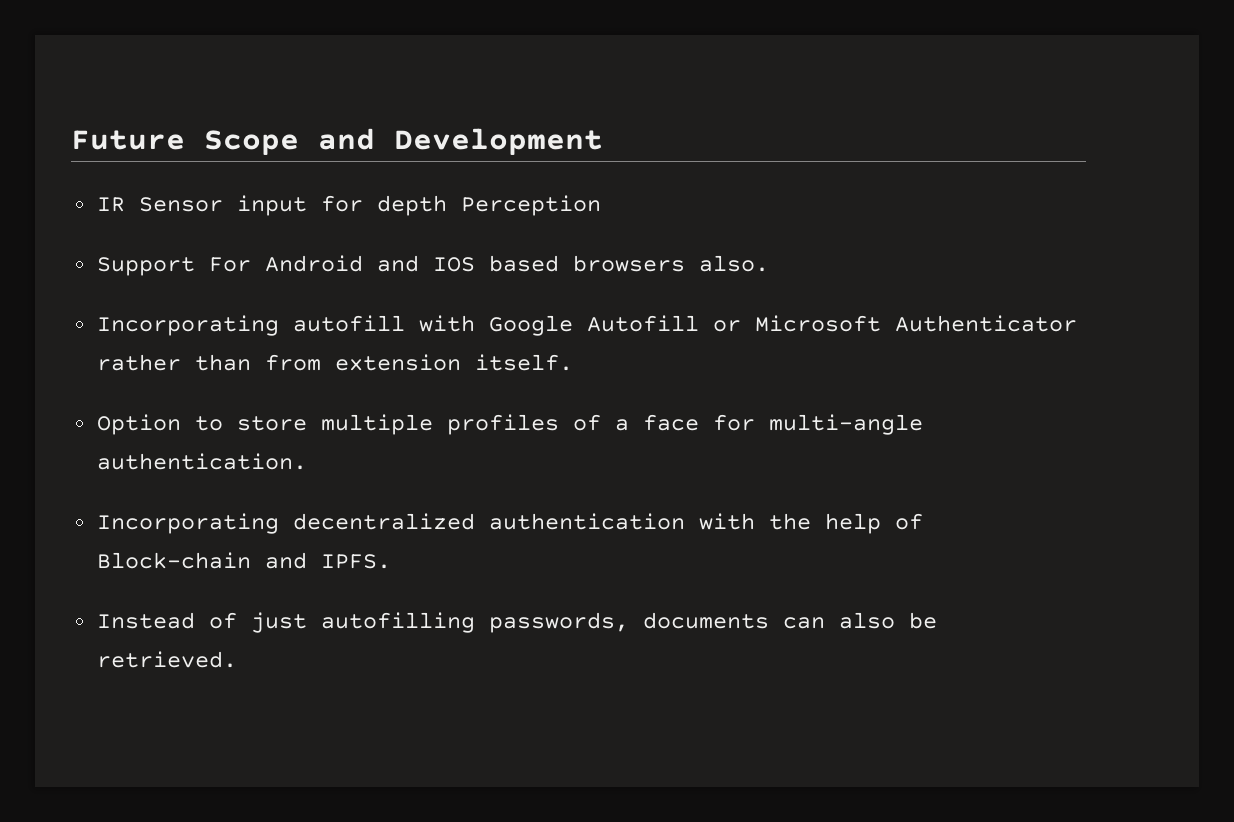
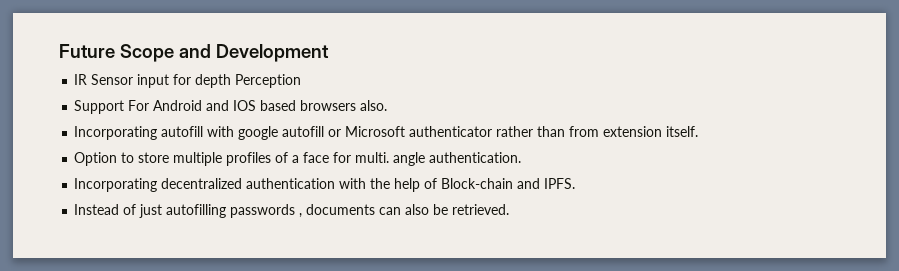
[488,315,699,336] Google Autofill -> [238,126,325,140] google autofill
[894,315,1077,332] Authenticator -> [409,126,493,137] authenticator
[768,414,923,435] multi-angle -> [355,152,426,166] multi. angle
[488,612,629,633] passwords, -> [230,204,303,218] passwords ,

